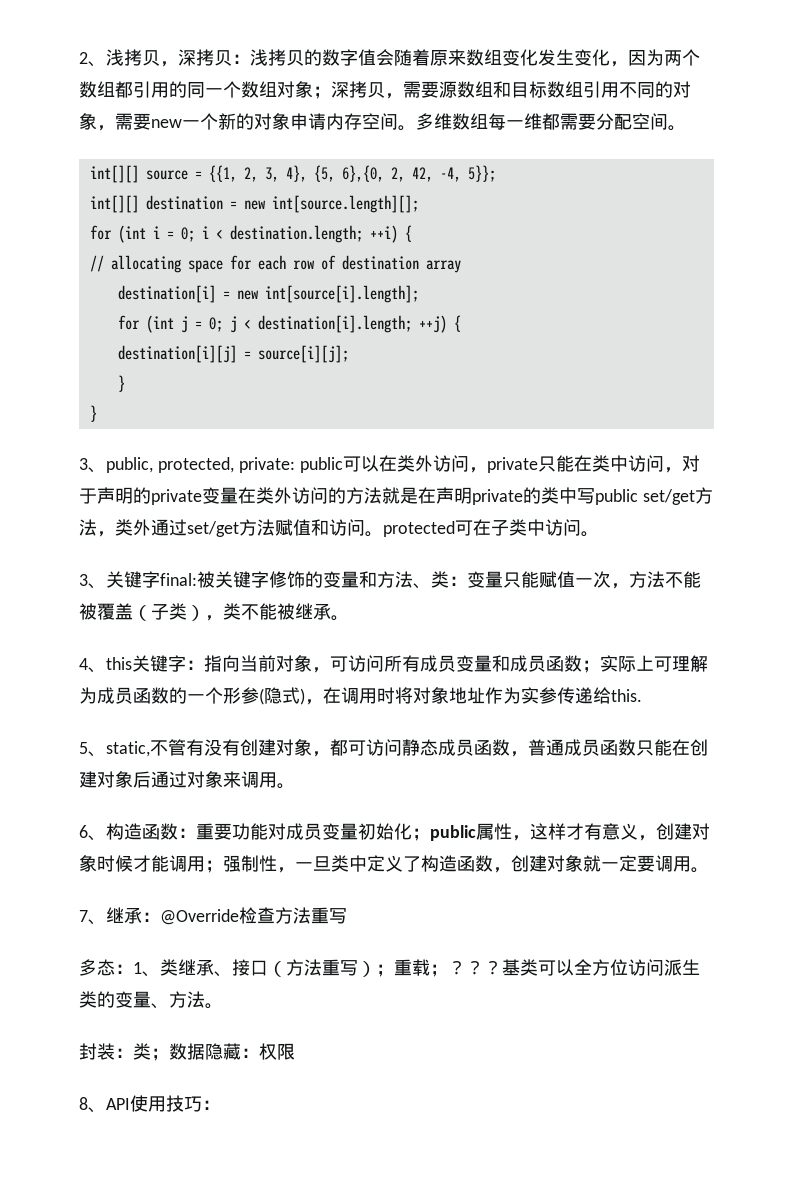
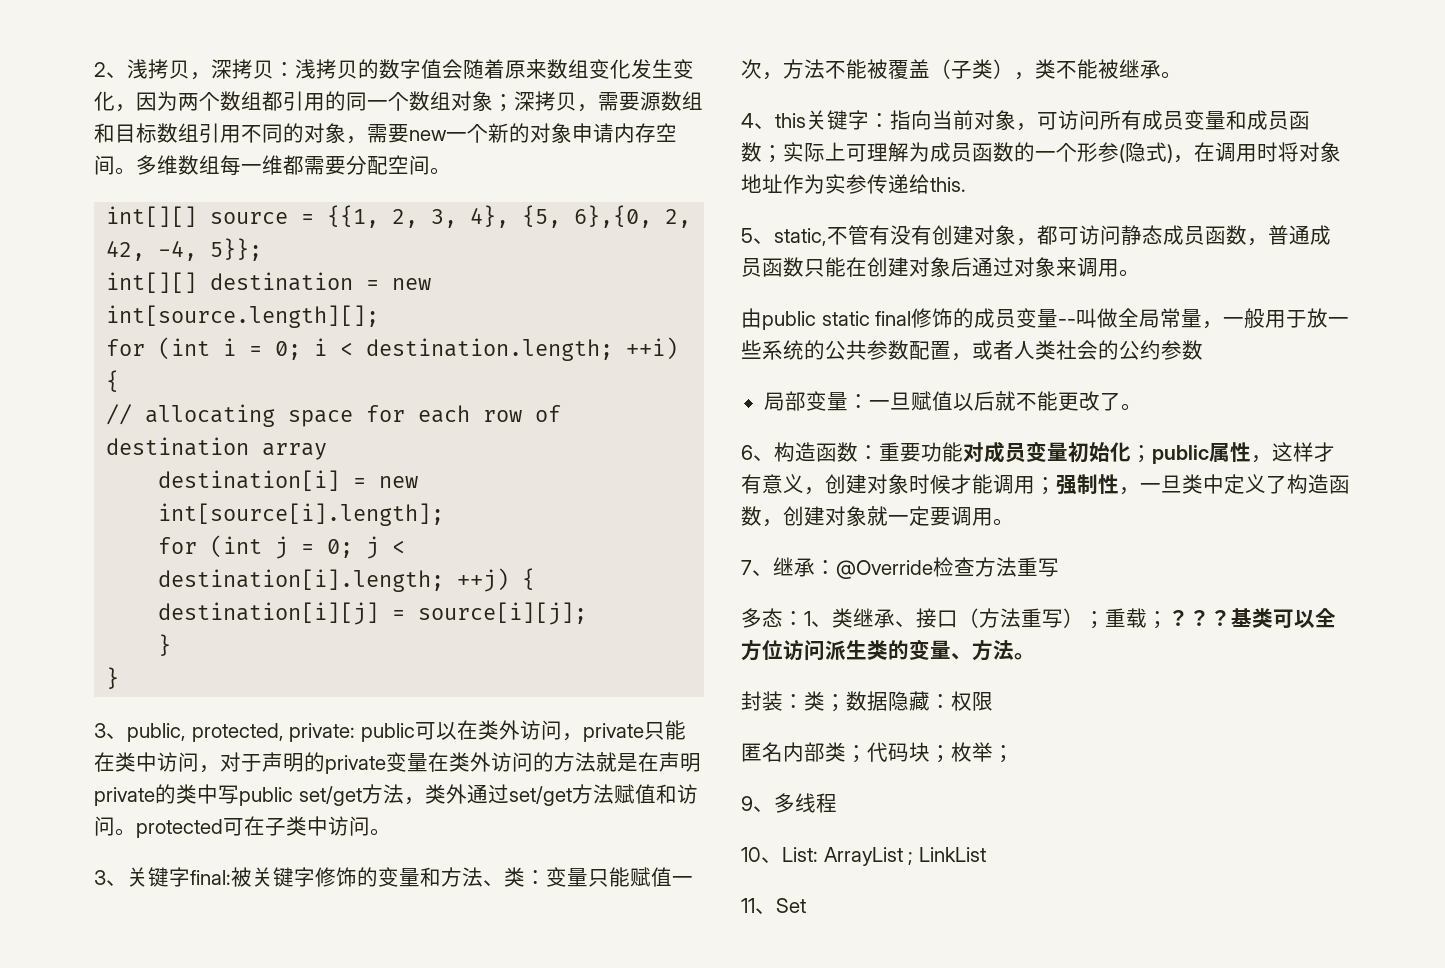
(295, 786) none -> [741,308,1350,330] [741,340,1203,361] [763,391,1142,411] // 由public static final修饰的成员变量--叫做全局常量，一般用于放一些系统的公共参数配置，或者人类社会的公约参数 // 局部变量：一旦赋值以后就不能更改了。
[79,1095,220,1113] 8、API使用技巧： -> [741,742,1014,763] [741,793,837,813] [741,847,986,866] [741,898,806,914] 匿名内部类；代码块；枚举； // 9、多线程 // 10、List: ArrayList ; LinkList // 11、Set

